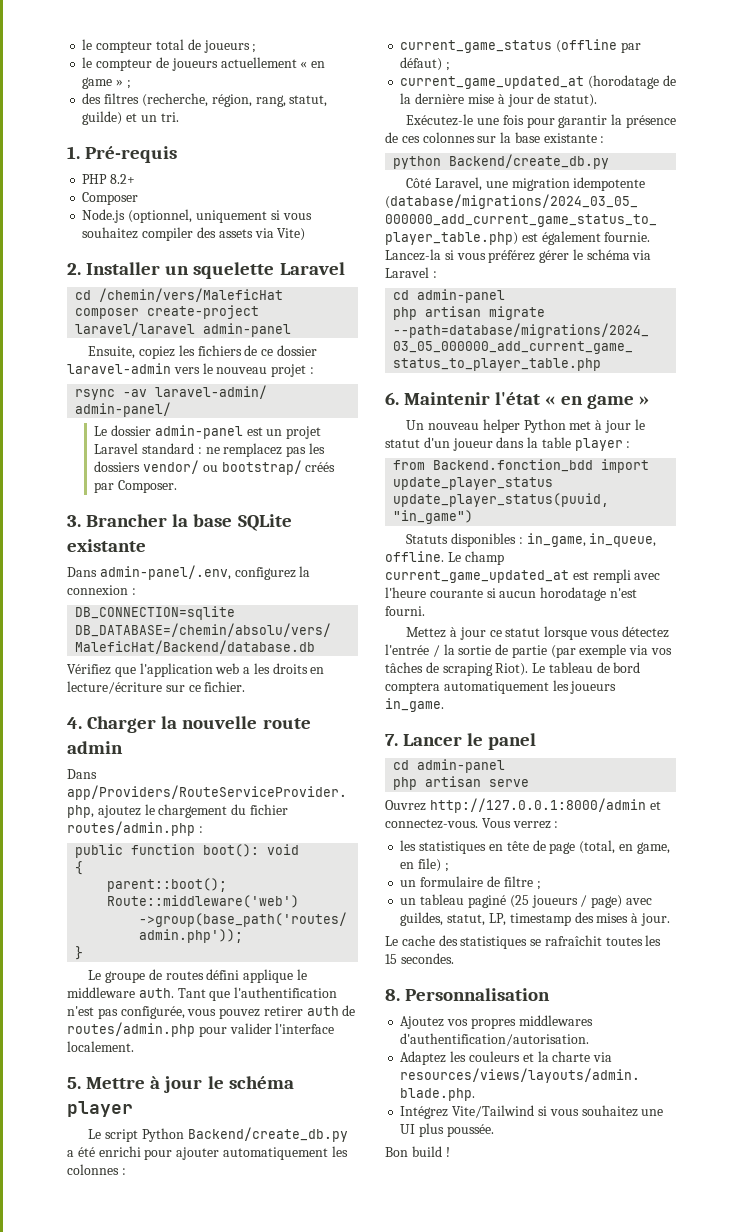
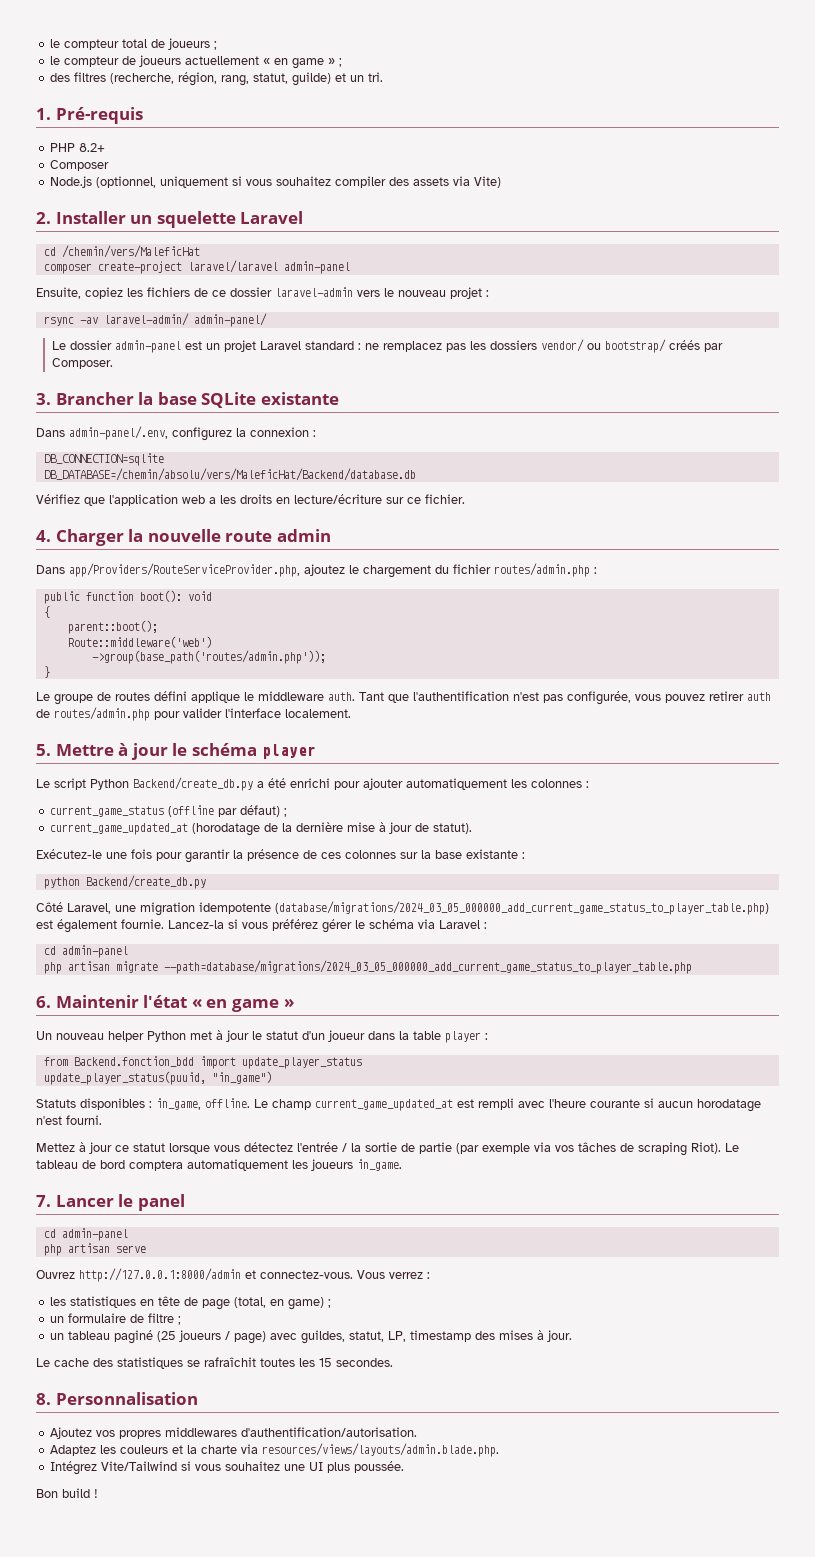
[589,533,657,547] in_queue, -> (201, 1104) none
[636,842,670,854] [400,858,442,872] game, en file) -> [288,1297,325,1310] game)

